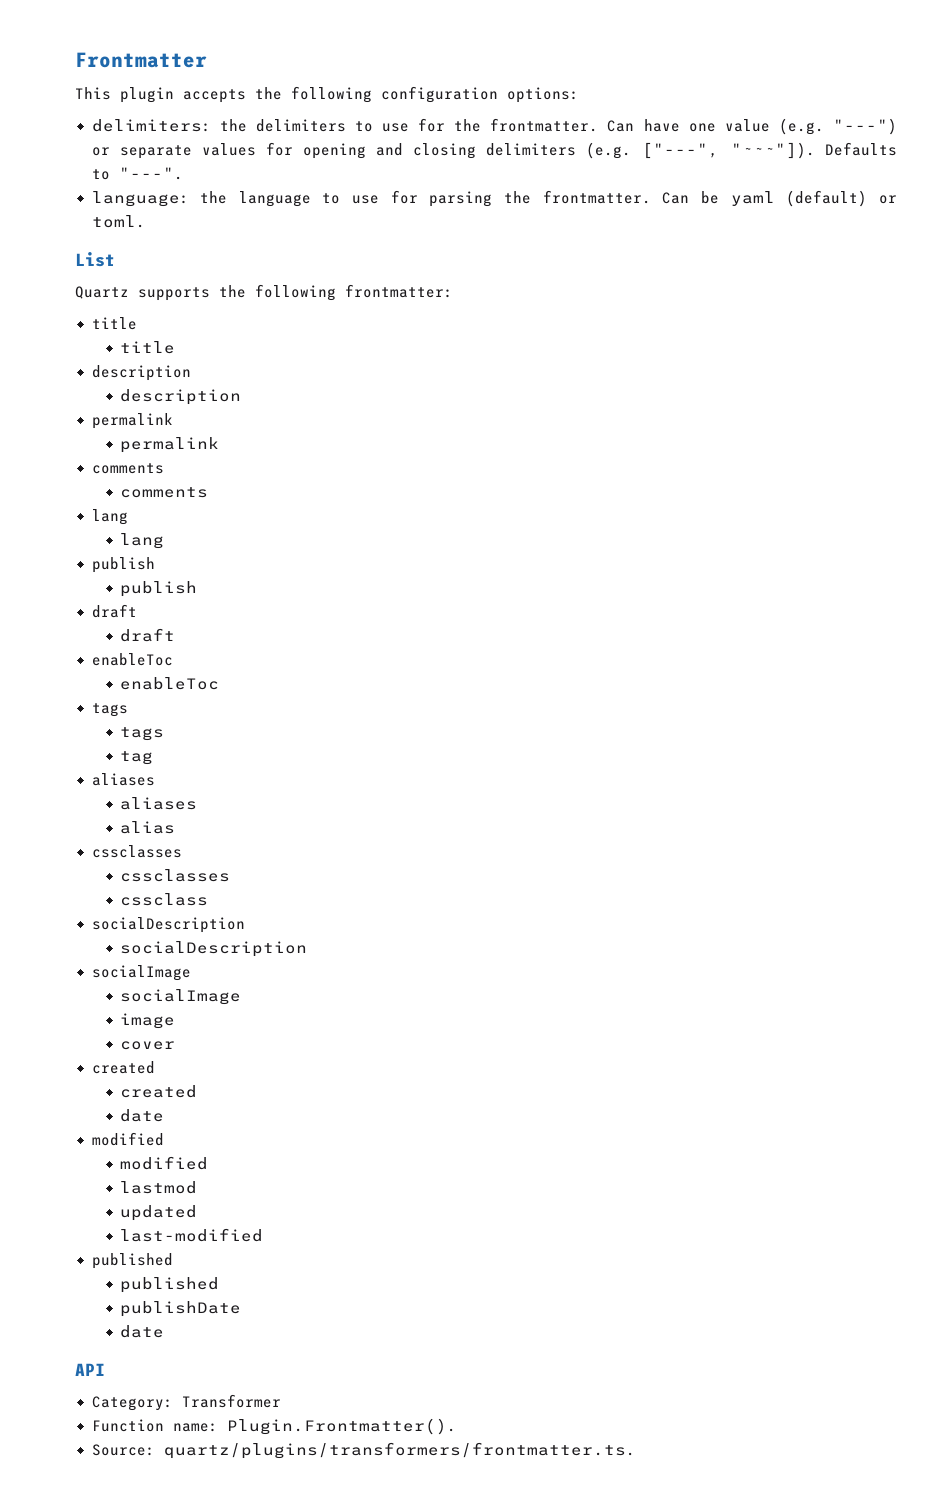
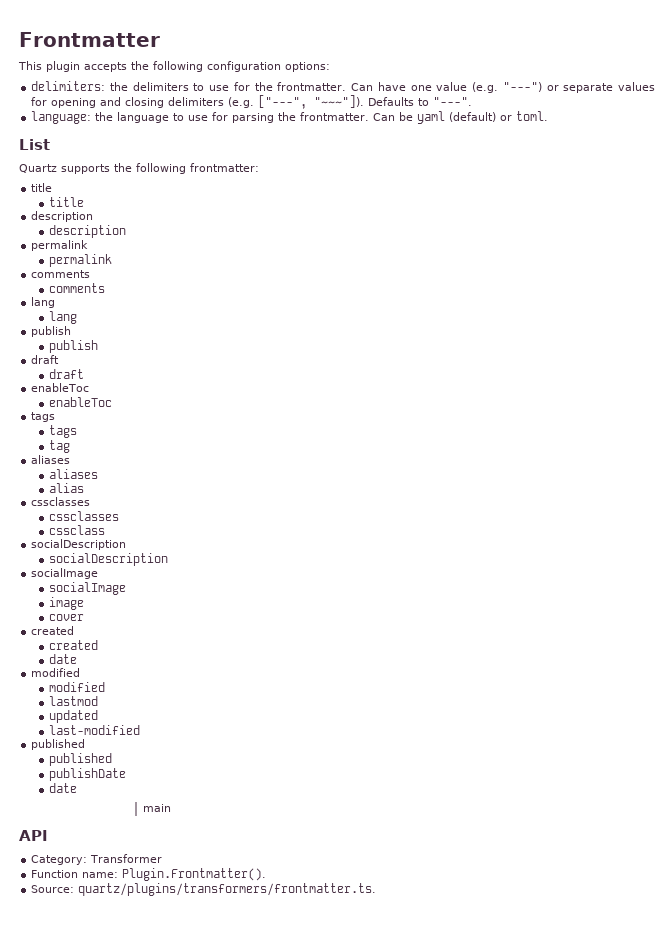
(165, 1331) none -> [142,804,171,812] // main

